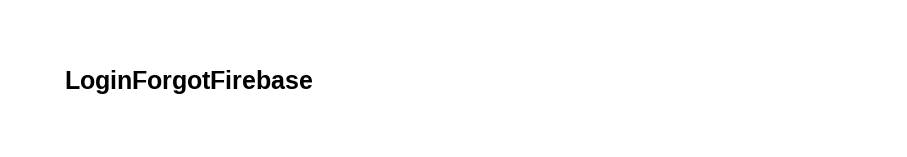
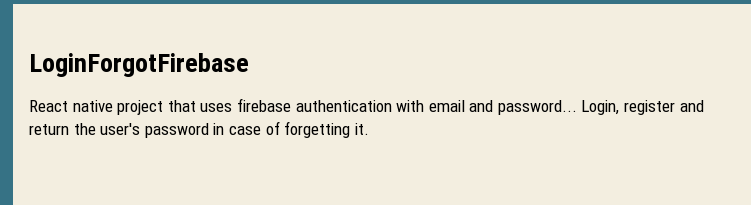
(313, 82) none -> [29,98,704,115] [29,121,369,138] // React native project that uses firebase authentication with email and password... Login, register and return the user's password in case of forgetting it.

